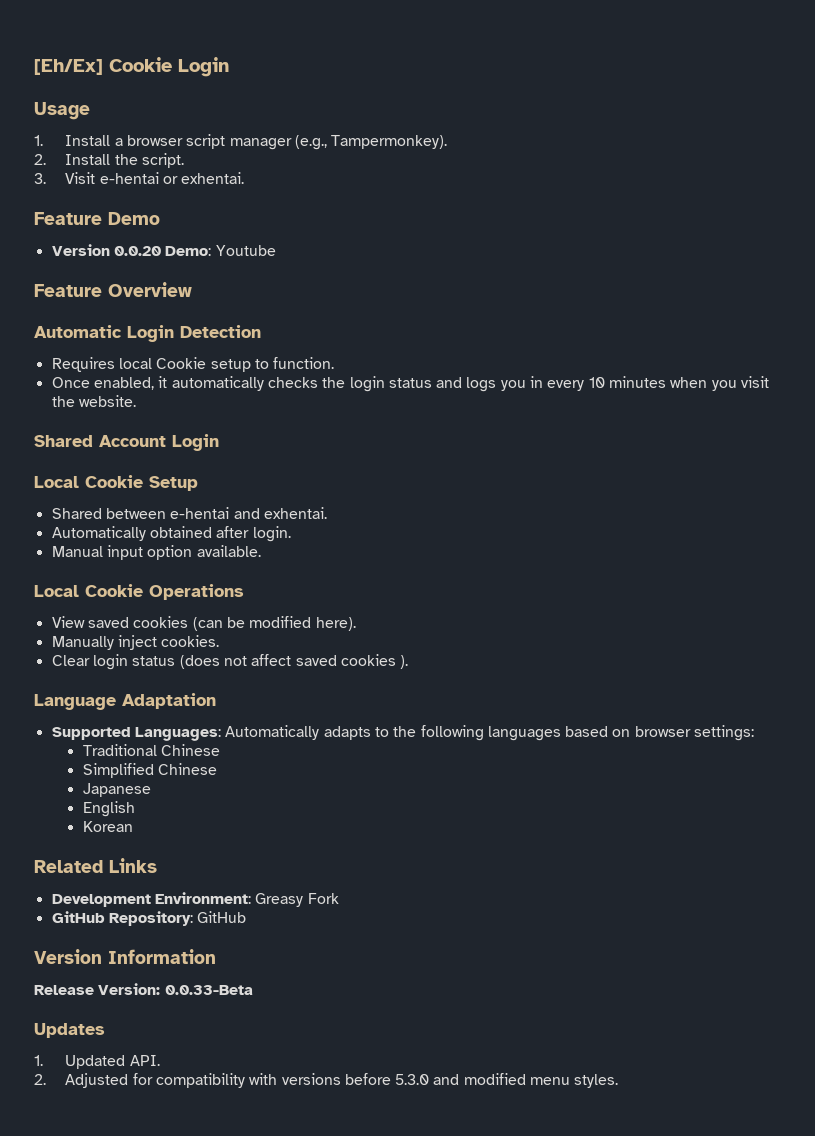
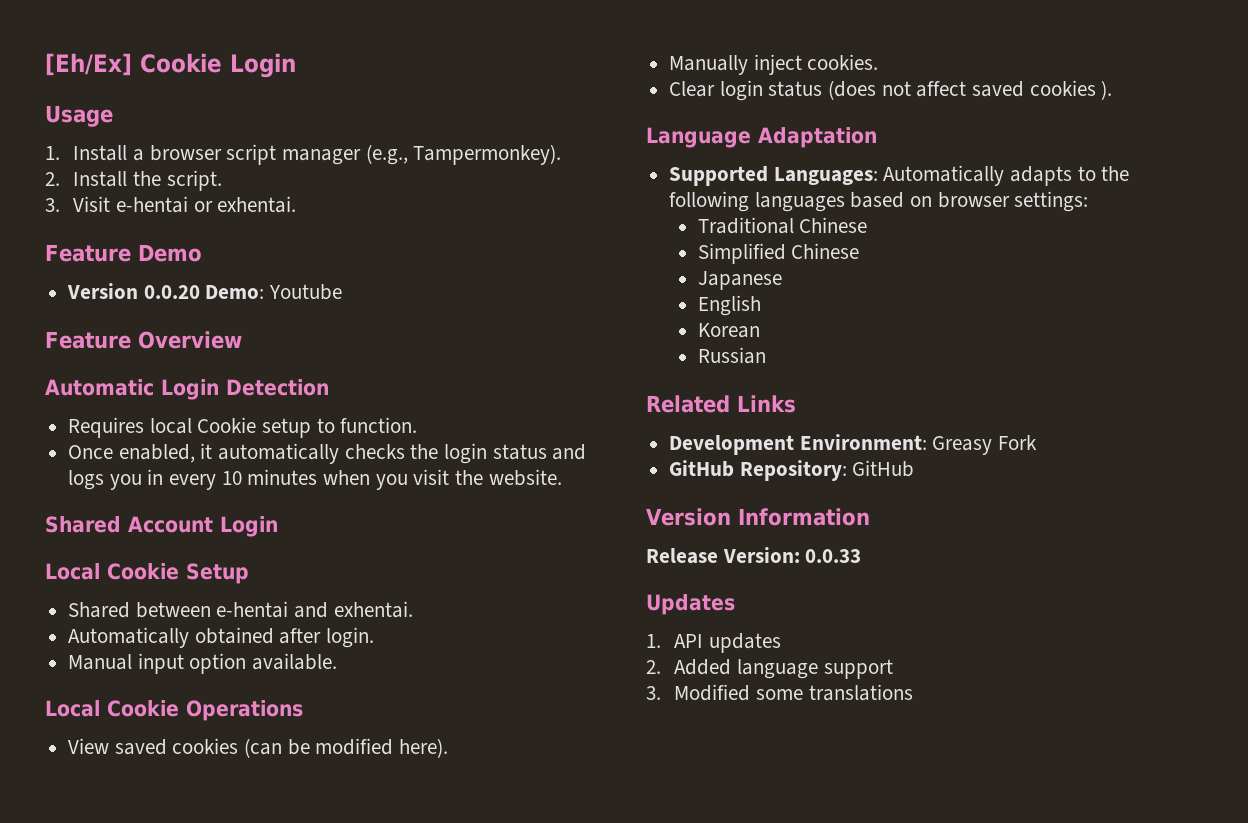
(133, 826) none -> [697,347,766,364] // Russian
[164,985,253,995] 0.0.33-Beta -> [805,549,862,563] 0.0.33
[65,1055,160,1069] [34,1073,619,1088] Updated API. // 2. Adjusted for compatibility with versions before 5.3.0 and modified menu styles. -> [674,633,782,653] [646,659,893,679] [646,684,913,701] API updates // 2. Added language support // 3. Modified some translations

